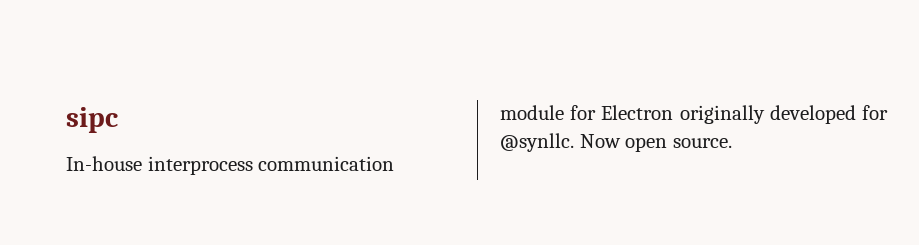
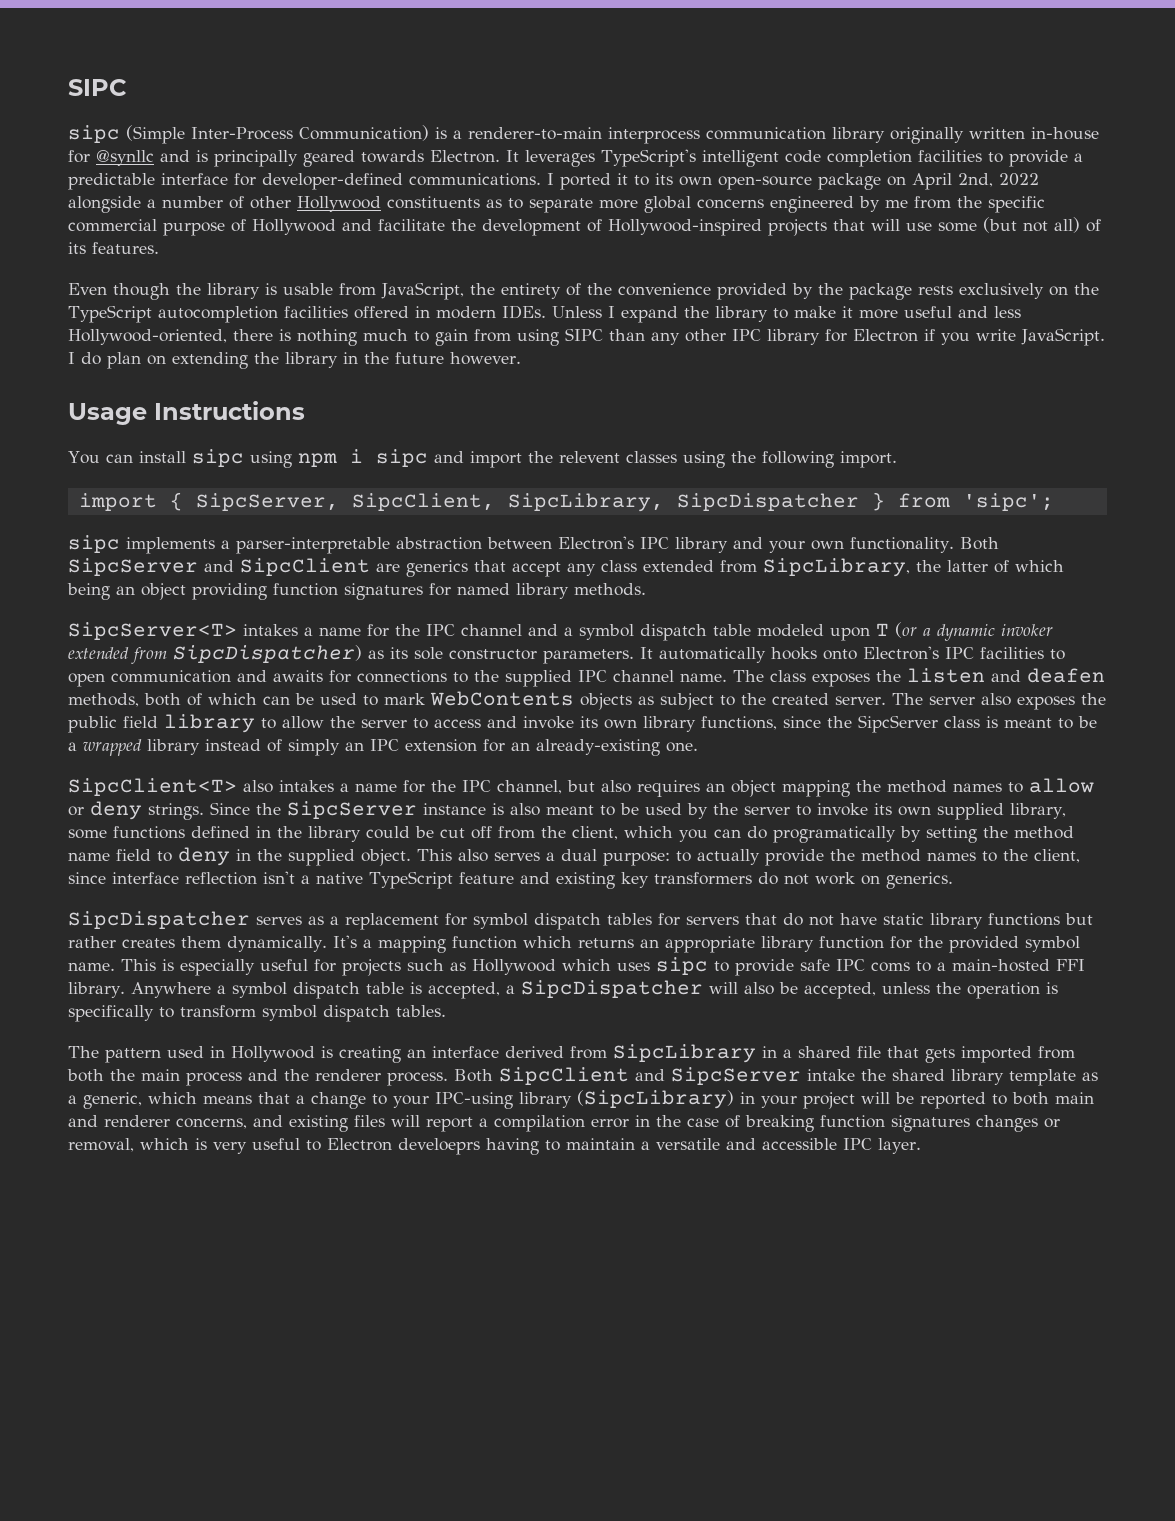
[66,107,118,133] [66,156,395,175] [500,105,888,124] [500,133,732,152] sipc // In-house interprocess communication module for Electron originally developed for @synllc. Now open source. -> [68,79,127,96] [68,125,1099,144] [68,149,1083,167] [68,173,1039,190] [68,196,1045,213] [68,217,1101,236] [68,242,159,254] [68,282,1099,300] [68,305,1021,323] [68,328,1105,346] [68,352,521,369] [68,401,305,425] [68,449,897,468] [78,492,1054,512] [68,535,999,554] [68,558,1064,577] [67,583,646,600] [68,622,1053,641] [68,645,1065,664] [68,668,1105,687] [68,691,1106,710] [68,714,1097,733] [68,739,698,756] [68,778,1094,797] [68,801,1066,820] [68,826,1074,843] [68,847,1080,866] [68,871,953,889] [68,911,1093,930] [68,935,1080,953] [68,957,1085,976] [68,980,1058,999] [68,1005,446,1022] [68,1044,1075,1063] [67,1067,1098,1086] [68,1090,1094,1109] [68,1115,1060,1132] [68,1138,921,1155] SIPC // sipc (Simple Inter-Process Communication) is a renderer-to-main interprocess communication library originally written in-house for @synllc and is principally geared towards Electron. It leverages TypeScript's intelligent code completion facilities to provide a predictable interface for developer-defined communications. I ported it to its own open-source package on April 2nd, 2022 alongside a number of other Hollywood constituents as to separate more global concerns engineered by me from the specific commercial purpose of Hollywood and facilitate the development of Hollywood-inspired projects that will use some (but not all) of its features. // Even though the library is usable from JavaScript, the entirety of the convenience provided by the package rests exclusively on the TypeScript autocompletion facilities offered in modern IDEs. Unless I expand the library to make it more useful and less Hollywood-oriented, there is nothing much to gain from using SIPC than any other IPC library for Electron if you write JavaScript. I do plan on extending the library in the future however. // Usage Instructions // You can install sipc using npm i sipc and import the relevent classes using the following import. // import { SipcServer, SipcClient, SipcLibrary, SipcDispatcher } from 'sipc'; // sipc implements a parser-interpretable abstraction between Electron's IPC library and your own functionality. Both SipcServer and SipcClient are generics that accept any class extended from SipcLibrary, the latter of which being an object providing function signatures for named library methods. // SipcServer<T> intakes a name for the IPC channel and a symbol dispatch table modeled upon T (or a dynamic invoker extended from SipcDispatcher) as its sole constructor parameters. It automatically hooks onto Electron's IPC facilities to open communication and awaits for connections to the supplied IPC channel name. The class exposes the listen and deafen methods, both of which can be used to mark WebContents objects as subject to the created server. The server also exposes the public field library to allow the server to access and invoke its own library functions, since the SipcServer class is meant to be a wrapped library instead of simply an IPC extension for an already-existing one. // SipcClient<T> also intakes a name for the IPC channel, but also requires an object mapping the method names to allow or deny strings. Since the SipcServer instance is also meant to be used by the server to invoke its own supplied library, some functions defined in the library could be cut off from the client, which you can do programatically by setting the method name field to deny in the supplied object. This also serves a dual purpose: to actually provide the method names to the client, since interface reflection isn't a native TypeScript feature and existing key transformers do not work on generics. // SipcDispatcher serves as a replacement for symbol dispatch tables for servers that do not have static library functions but rather creates them dynamically. It's a mapping function which returns an appropriate library function for the provided symbol name. This is especially useful for projects such as Hollywood which uses sipc to provide safe IPC coms to a main-hosted FFI library. Anywhere a symbol dispatch table is accepted, a SipcDispatcher will also be accepted, unless the operation is specifically to transform symbol dispatch tables. // The pattern used in Hollywood is creating an interface derived from SipcLibrary in a shared file that gets imported from both the main process and the renderer process. Both SipcClient and SipcServer intake the shared library template as a generic, which means that a change to your IPC-using library (SipcLibrary) in your project will be reported to both main and renderer concerns, and existing files will report a compilation error in the case of breaking function signatures changes or removal, which is very useful to Electron develoeprs having to maintain a versatile and accessible IPC layer.

